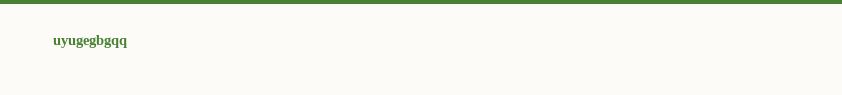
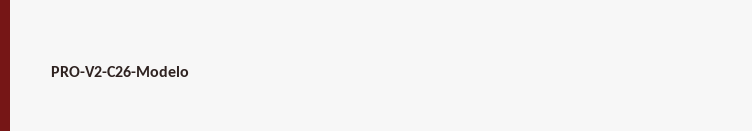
[53,35,127,48] uyugegbgqq -> [51,66,189,77] PRO-V2-C26-Modelo

